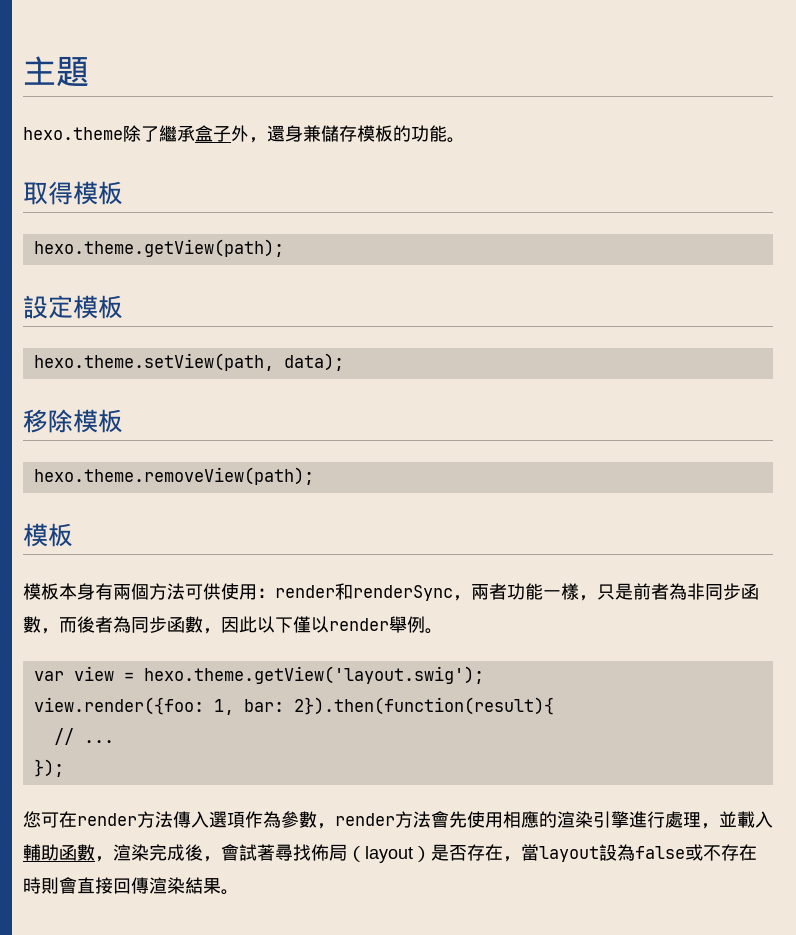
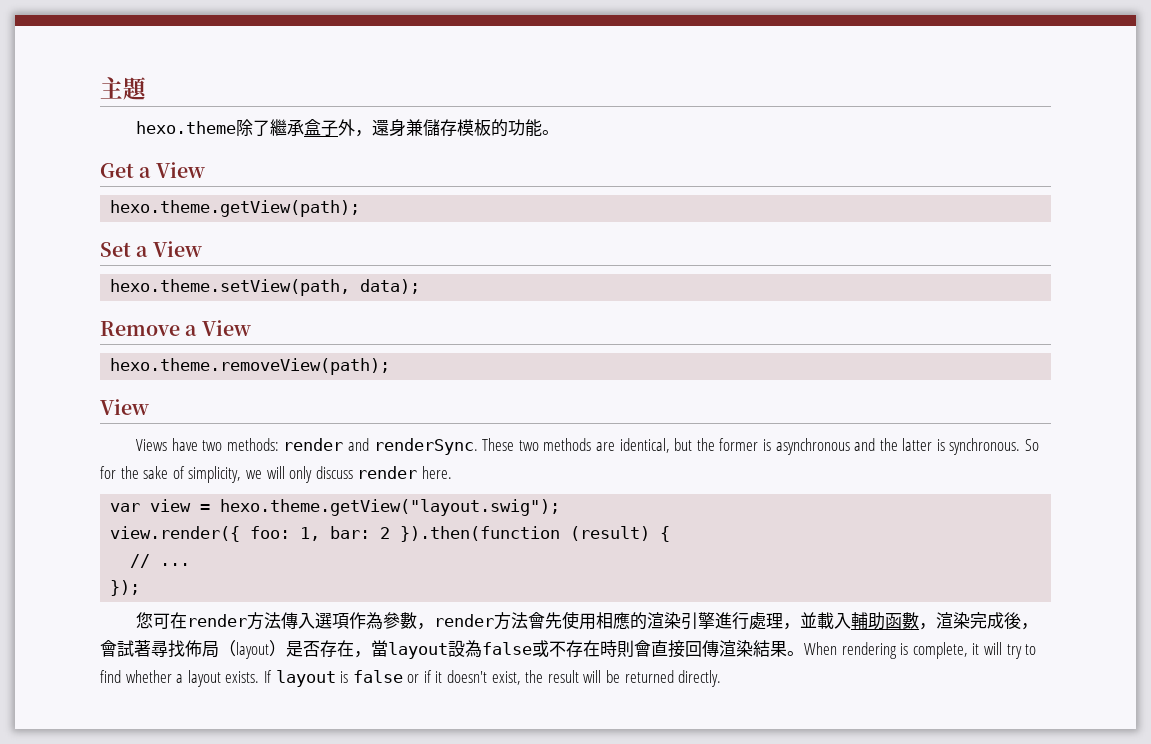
[23,181,123,205] [33,239,284,257] [23,295,123,319] [33,353,344,371] [23,409,123,433] [33,467,314,485] [23,523,73,547] [23,583,759,601] [23,616,443,634] [33,666,484,684] [33,697,554,715] 取得模板 // hexo.theme.getView(path); // 設定模板 // hexo.theme.setView(path, data); // 移除模板 // hexo.theme.removeView(path); // 模板 // 模板本身有兩個方法可供使用：render和renderSync，兩者功能一樣，只是前者為非同步函數，而後者為同步函數，因此以下僅以render舉例。 // var view = hexo.theme.getView('layout.swig'); // view.render({foo: 1, bar: 2}).then(function(result){ -> [100,162,205,178] [110,200,361,217] [100,241,202,257] [110,279,421,296] [100,320,251,336] [110,358,391,375] [100,399,149,415] [136,438,1040,455] [100,466,452,483] [110,499,561,516] [110,526,671,542] Get a View // hexo.theme.getView(path); // Set a View // hexo.theme.setView(path, data); // Remove a View // hexo.theme.removeView(path); // View // Views have two methods: render and renderSync. These two methods are identical, but the former is asynchronous and the latter is synchronous. So for the sake of simplicity, we will only discuss render here. // var view = hexo.theme.getView("layout.swig"); // view.render({ foo: 1, bar: 2 }).then(function (result) {
(239, 892) none -> [804,642,1037,659] [100,670,722,687] When rendering is complete, it will try to find whether a layout exists. If layout is false or if it doesn't exist, the result will be returned directly.

